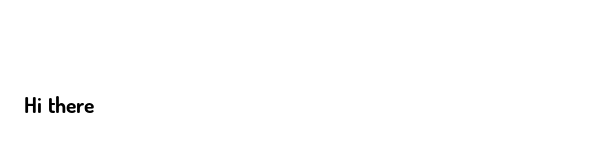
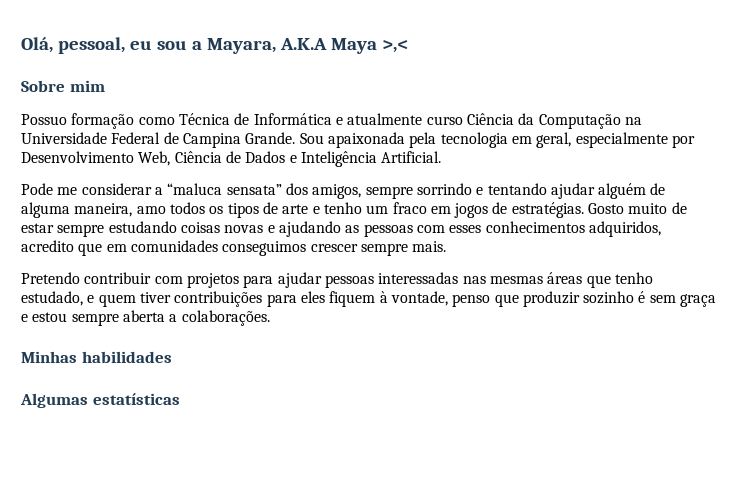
[24,96,94,113] Hi there -> [21,37,408,54] [21,80,105,92] [21,113,642,129] [21,132,695,148] [21,151,442,167] [21,183,666,199] [21,202,687,218] [21,221,661,237] [21,240,447,256] [21,272,653,288] [21,291,717,307] [21,310,270,326] [21,351,172,363] [20,393,180,408] Olá, pessoal, eu sou a Mayara, A.K.A Maya >,< // Sobre mim // Possuo formação como Técnica de Informática e atualmente curso Ciência da Computação na Universidade Federal de Campina Grande. Sou apaixonada pela tecnologia em geral, especialmente por Desenvolvimento Web, Ciência de Dados e Inteligência Artificial. // Pode me considerar a “maluca sensata” dos amigos, sempre sorrindo e tentando ajudar alguém de alguma maneira, amo todos os tipos de arte e tenho um fraco em jogos de estratégias. Gosto muito de estar sempre estudando coisas novas e ajudando as pessoas com esses conhecimentos adquiridos, acredito que em comunidades conseguimos crescer sempre mais. // Pretendo contribuir com projetos para ajudar pessoas interessadas nas mesmas áreas que tenho estudado, e quem tiver contribuições para eles fiquem à vontade, penso que produzir sozinho é sem graça e estou sempre aberta a colaborações. // Minhas habilidades // Algumas estatísticas

